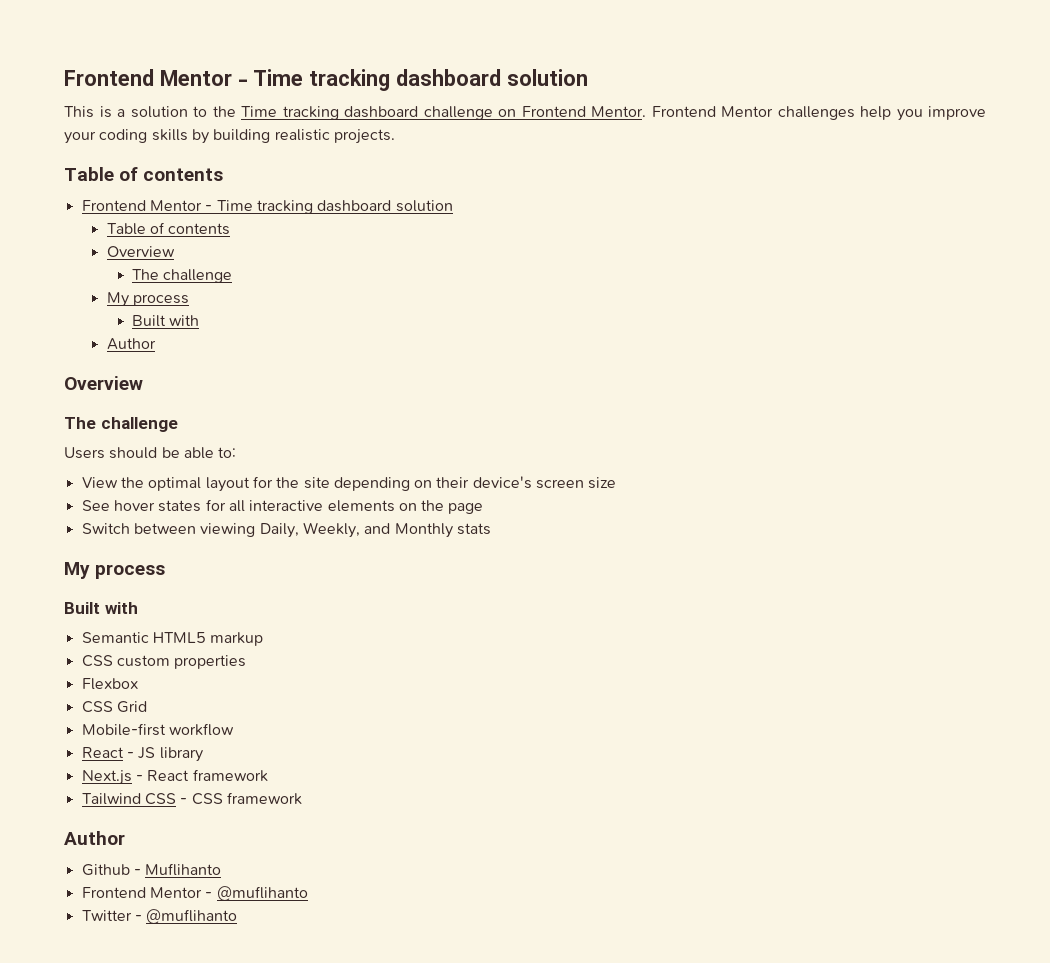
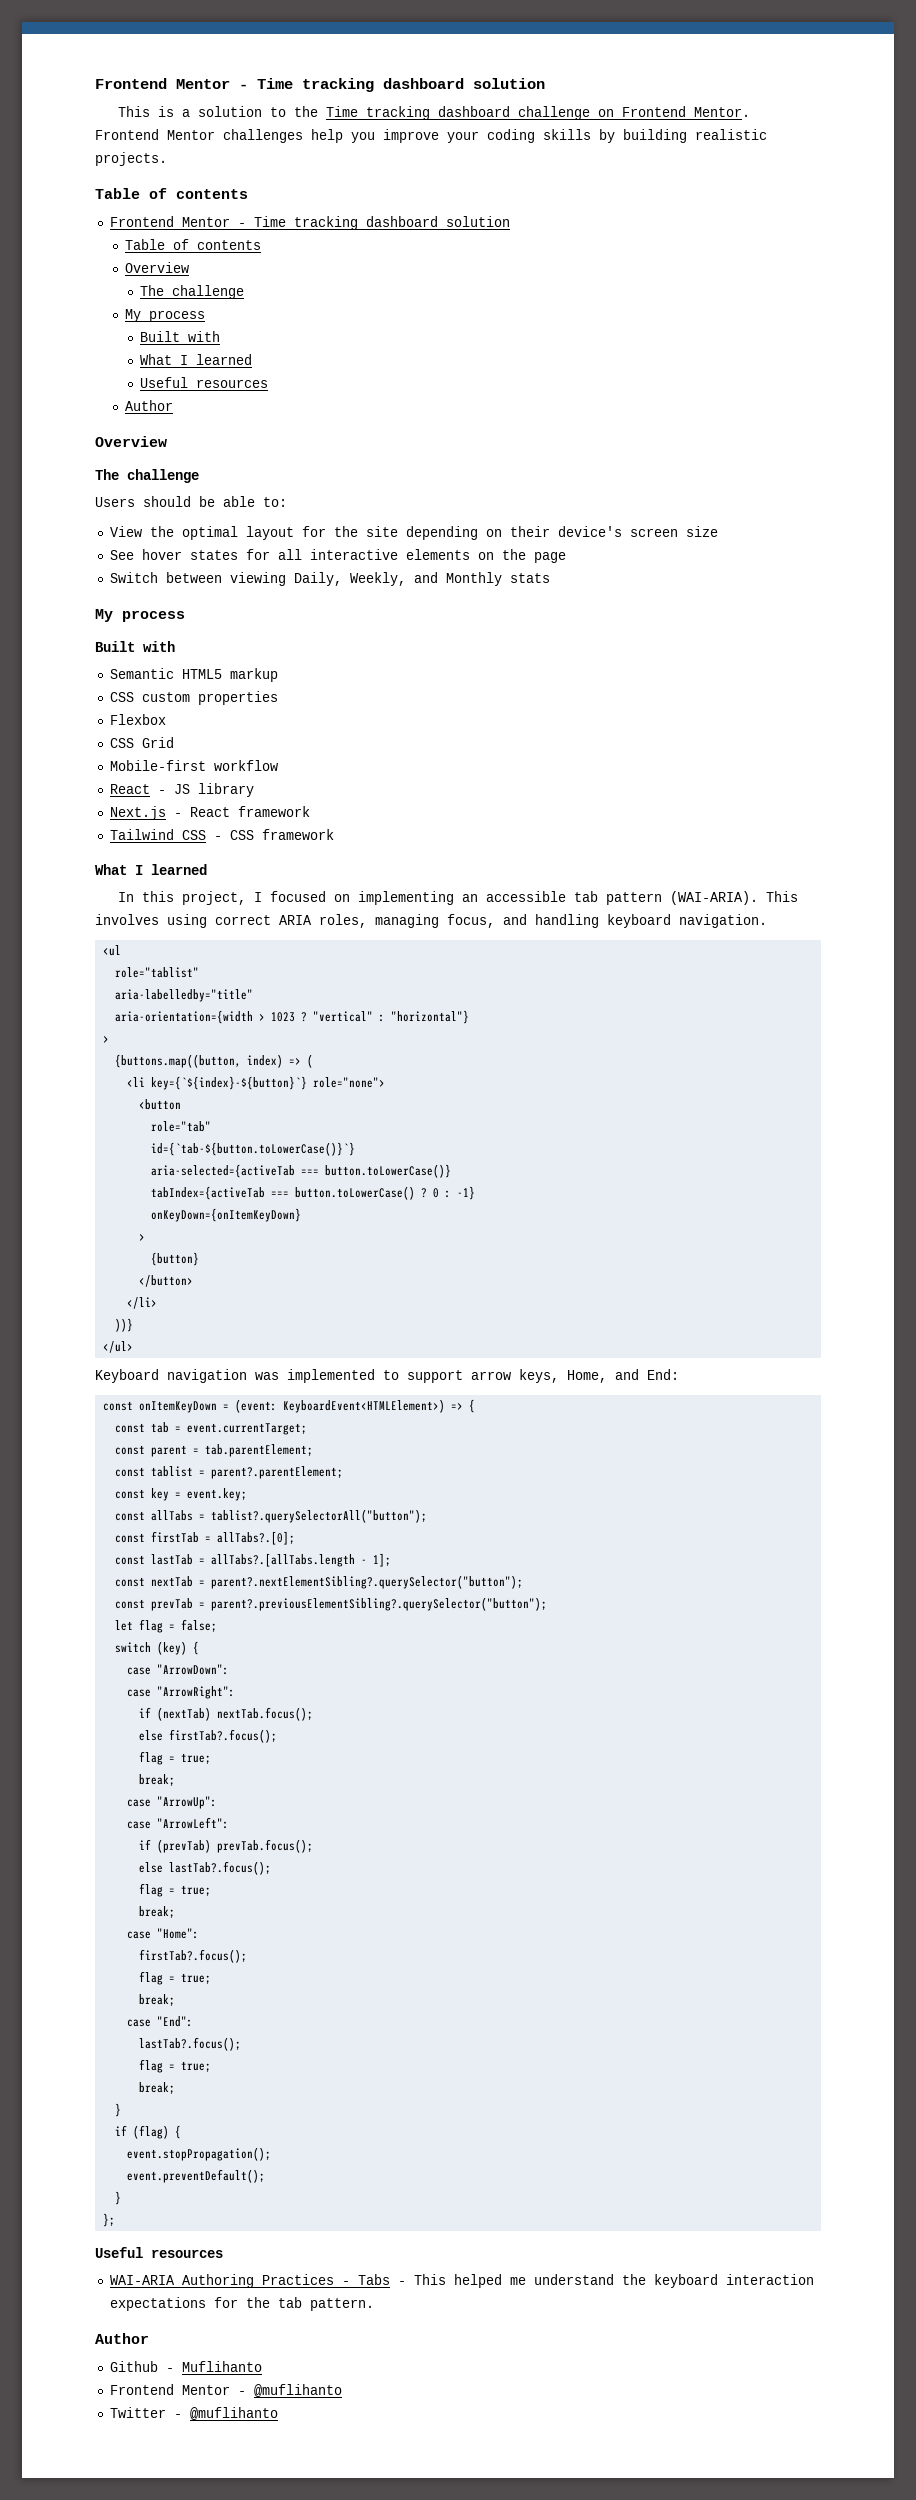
(200, 320) none -> [139,354,252,365] [139,377,268,388] // What I learned // Useful resources
(302, 798) none -> [95,864,207,875] [118,891,799,905] [95,914,767,928] [103,945,122,956] [115,967,200,978] [115,989,254,1002] [115,1010,470,1024] [103,1035,110,1043] [115,1054,314,1068] [127,1076,386,1090] [139,1099,182,1110] [151,1121,212,1132] [151,1142,356,1156] [151,1164,452,1178] [151,1186,476,1200] [151,1208,302,1222] [139,1233,146,1241] [151,1252,200,1266] [139,1275,194,1287] [127,1297,158,1309] [115,1318,134,1332] [103,1341,134,1353] [95,1369,679,1383] [103,1399,476,1413] [115,1422,308,1435] [115,1444,314,1457] [115,1466,344,1479] [115,1488,248,1501] [115,1509,428,1523] [115,1531,296,1545] [115,1553,392,1567] [115,1575,524,1589] [115,1597,548,1611] [115,1619,218,1633] [115,1641,200,1655] [127,1664,230,1675] [127,1686,236,1699] [139,1707,314,1721] [139,1729,278,1743] [139,1751,212,1765] [139,1774,176,1786] [127,1796,218,1809] [127,1817,230,1829] [139,1839,314,1853] [139,1861,272,1875] [139,1883,212,1897] [139,1906,176,1918] [127,1928,200,1939] [139,1949,248,1963] [139,1971,212,1985] [139,1994,176,2006] [127,2016,194,2027] [139,2037,242,2051] [139,2059,212,2073] [139,2082,176,2094] [115,2103,122,2117] [115,2125,182,2139] [127,2147,272,2161] [127,2169,266,2183] [115,2191,122,2205] [103,2213,116,2227] [95,2247,223,2258] [109,2274,814,2288] [109,2297,374,2311] // What I learned // In this project, I focused on implementing an accessible tab pattern (WAI-ARIA). This involves using correct ARIA roles, managing focus, and handling keyboard navigation. // <ul // role="tablist" // aria-labelledby="title" // aria-orientation={width > 1023 ? "vertical" : "horizontal"} // > // {buttons.map((button, index) => ( // <li key={`${index}-${button}`} role="none"> // <button // role="tab" // id={`tab-${button.toLowerCase()}`} // aria-selected={activeTab === button.toLowerCase()} // tabIndex={activeTab === button.toLowerCase() ? 0 : -1} // onKeyDown={onItemKeyDown} // > // {button} // </button> // </li> // ))} // </ul> // Keyboard navigation was implemented to support arrow keys, Home, and End: // const onItemKeyDown = (event: KeyboardEvent<HTMLElement>) => { // const tab = event.currentTarget; // const parent = tab.parentElement; // const tablist = parent?.parentElement; // const key = event.key; // const allTabs = tablist?.querySelectorAll("button"); // const firstTab = allTabs?.[0]; // const lastTab = allTabs?.[allTabs.length - 1]; // const nextTab = parent?.nextElementSibling?.querySelector("button"); // const prevTab = parent?.previousElementSibling?.querySelector("button"); // let flag = false; // switch (key) { // case "ArrowDown": // case "ArrowRight": // if (nextTab) nextTab.focus(); // else firstTab?.focus(); // flag = true; // break; // case "ArrowUp": // case "ArrowLeft": // if (prevTab) prevTab.focus(); // else lastTab?.focus(); // flag = true; // break; // case "Home": // firstTab?.focus(); // flag = true; // break; // case "End": // lastTab?.focus(); // flag = true; // break; // } // if (flag) { // event.stopPropagation(); // event.preventDefault(); // } // }; // Useful resources // WAI-ARIA Authoring Practices - Tabs - This helped me understand the keyboard interaction expectations for the tab pattern.

